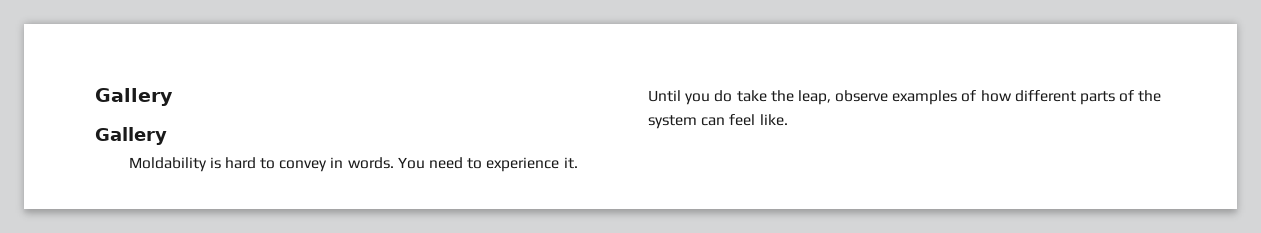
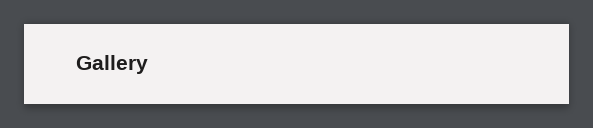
[95,88,173,106] [95,127,167,145] [128,157,578,172] [648,90,1162,105] [648,114,788,129] Gallery // Gallery // Moldability is hard to convey in words. You need to experience it. Until you do take the leap, observe examples of how different parts of the system can feel like. -> [76,55,148,74] Gallery

